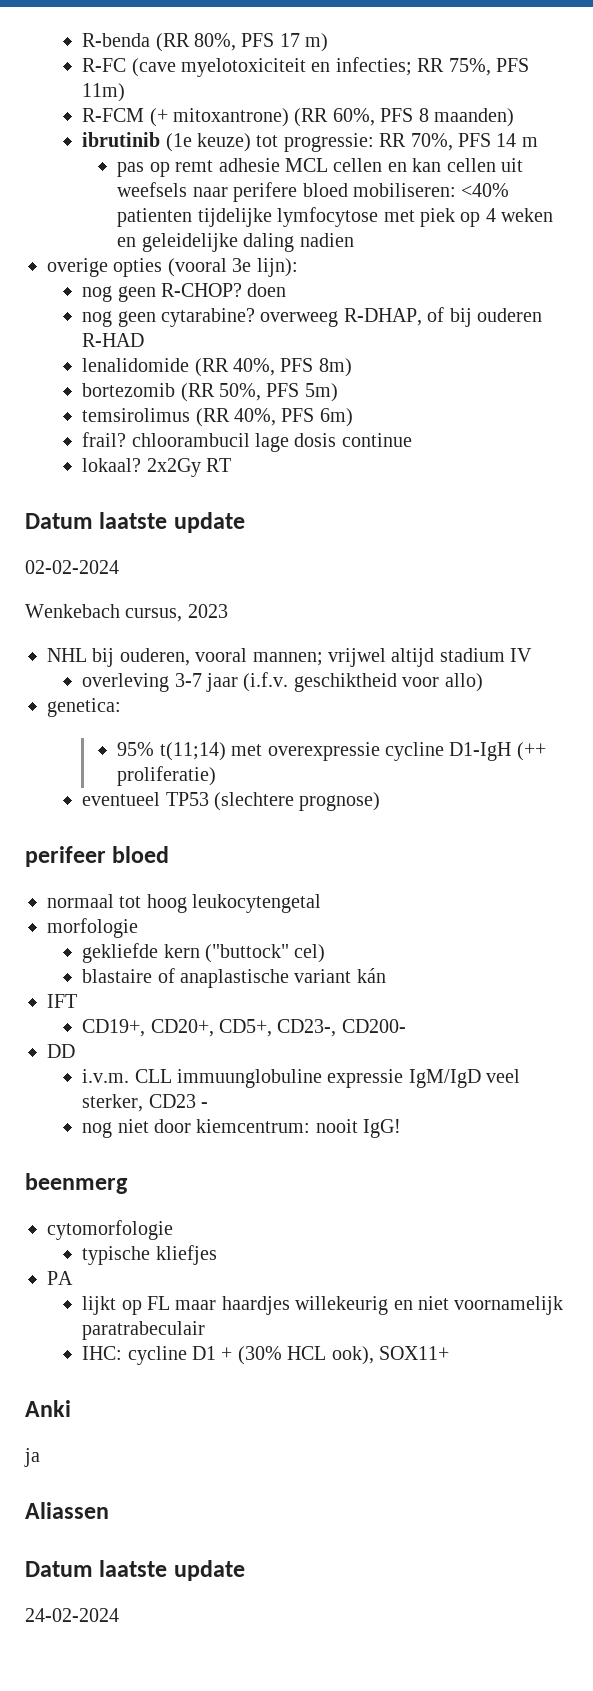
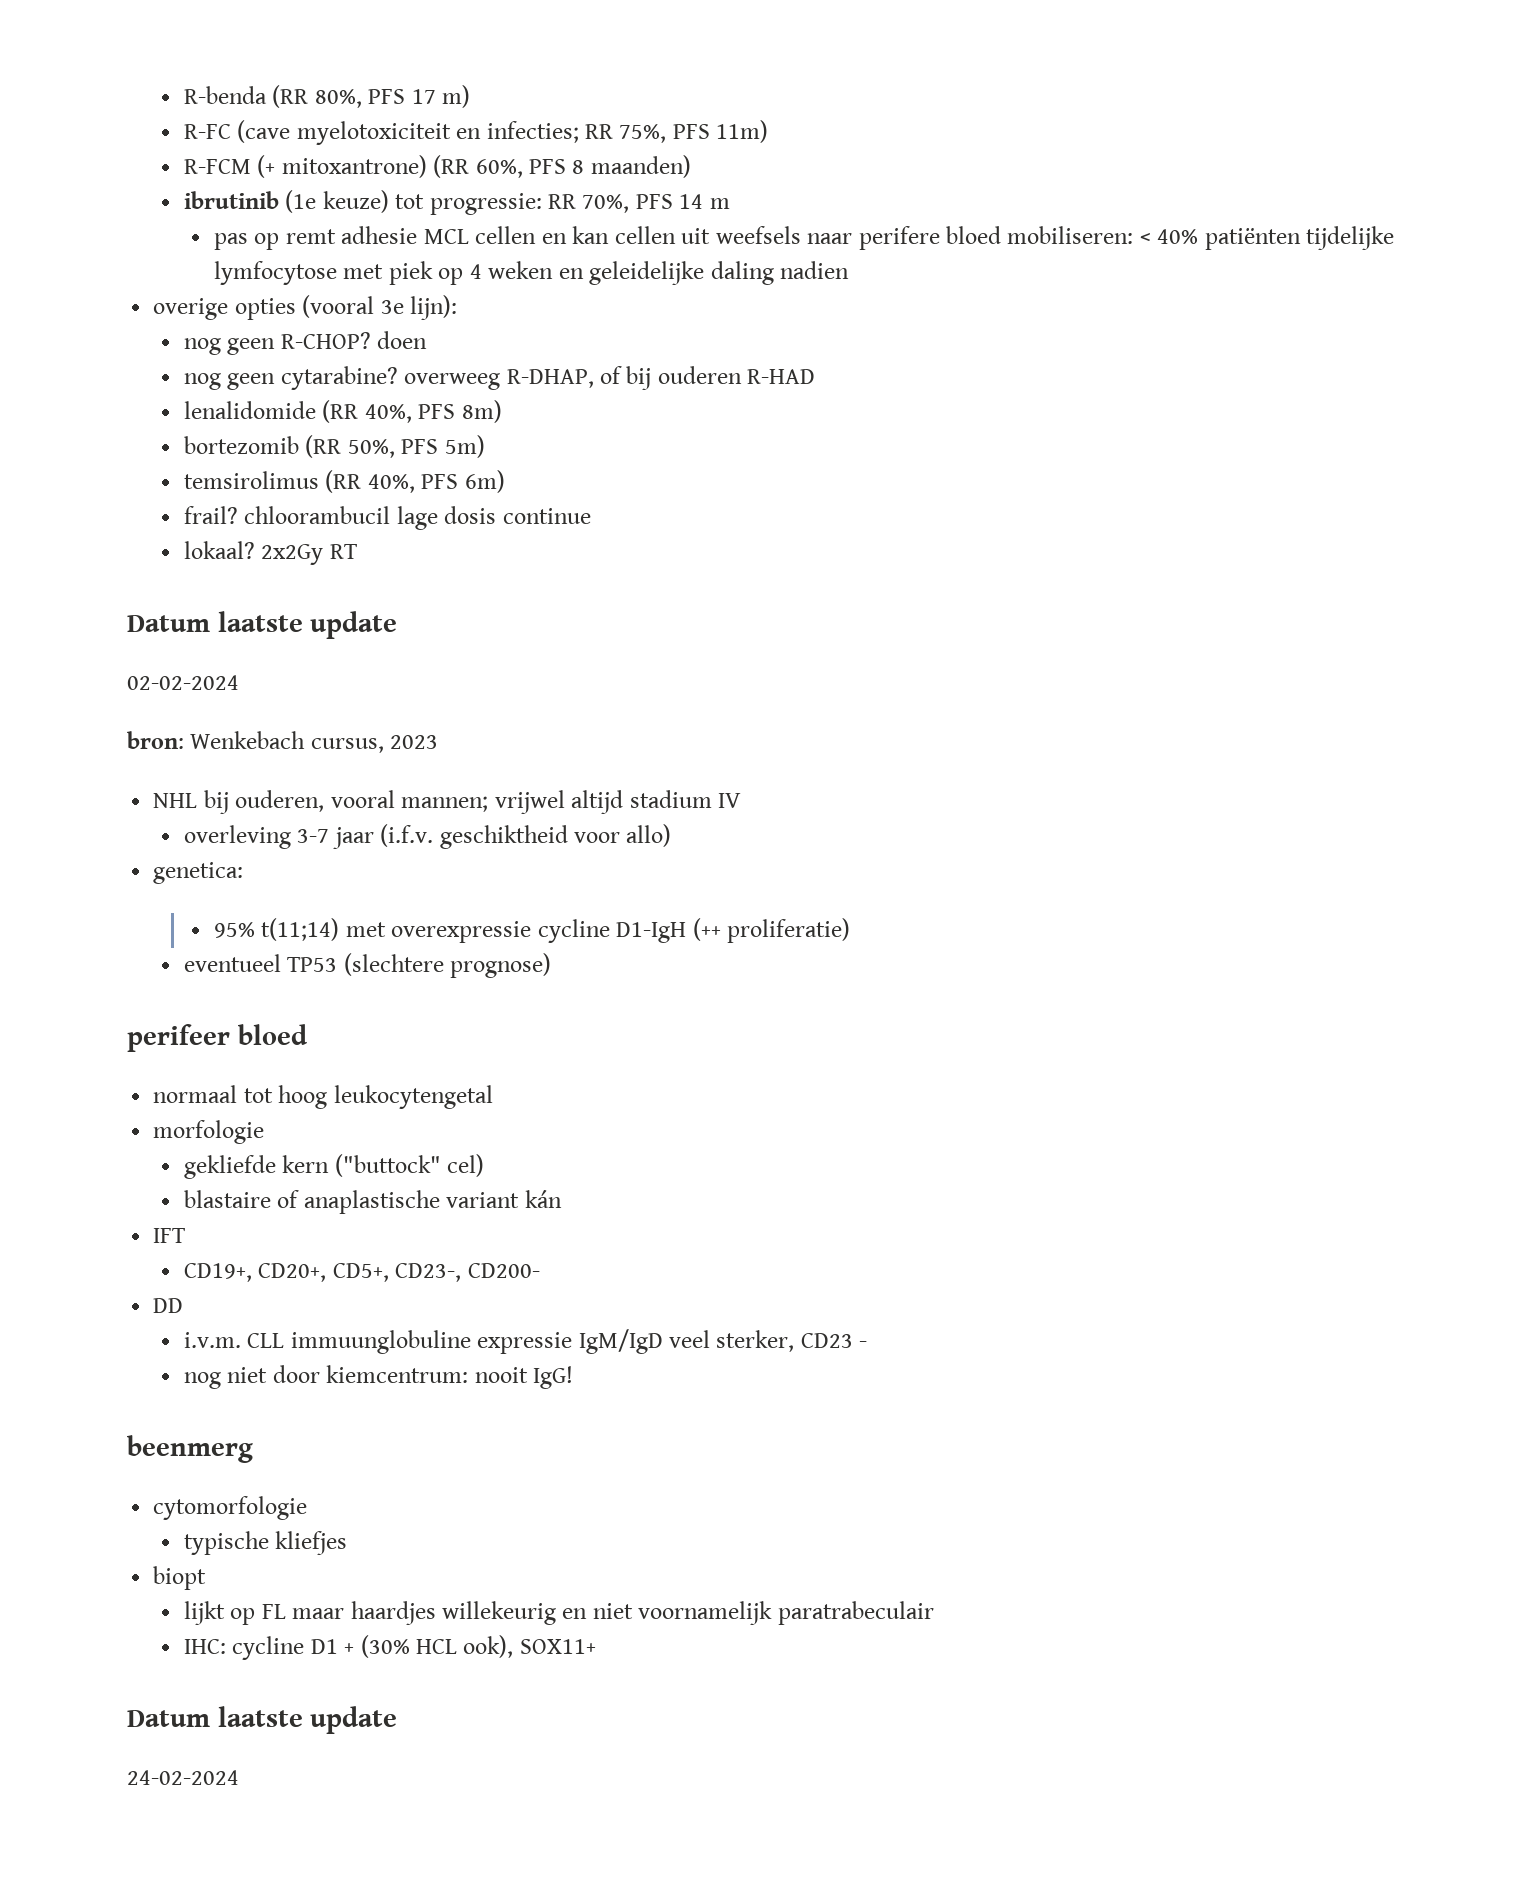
[461,183,510,197] [117,208,193,227] <40% patienten -> [1139,228,1301,250] < 40% patiënten
(119, 567) none -> [127,731,184,749] bron:
[47,1271,73,1285] PA -> [153,1566,207,1590] biopt
[25,1400,71,1417] [24,1448,40,1467] [25,1502,109,1519] // Anki // ja // Aliassen -> (596, 1646) none

